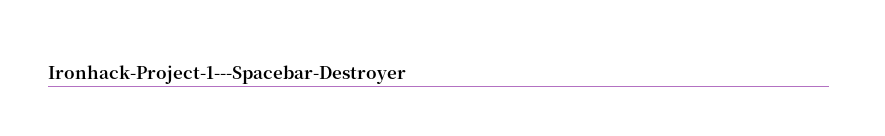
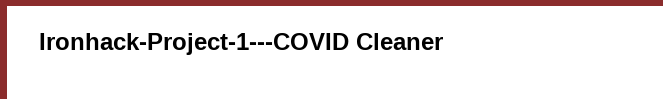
[48,65,406,84] Ironhack-Project-1---Spacebar-Destroyer -> [39,33,443,55] Ironhack-Project-1---COVID Cleaner

